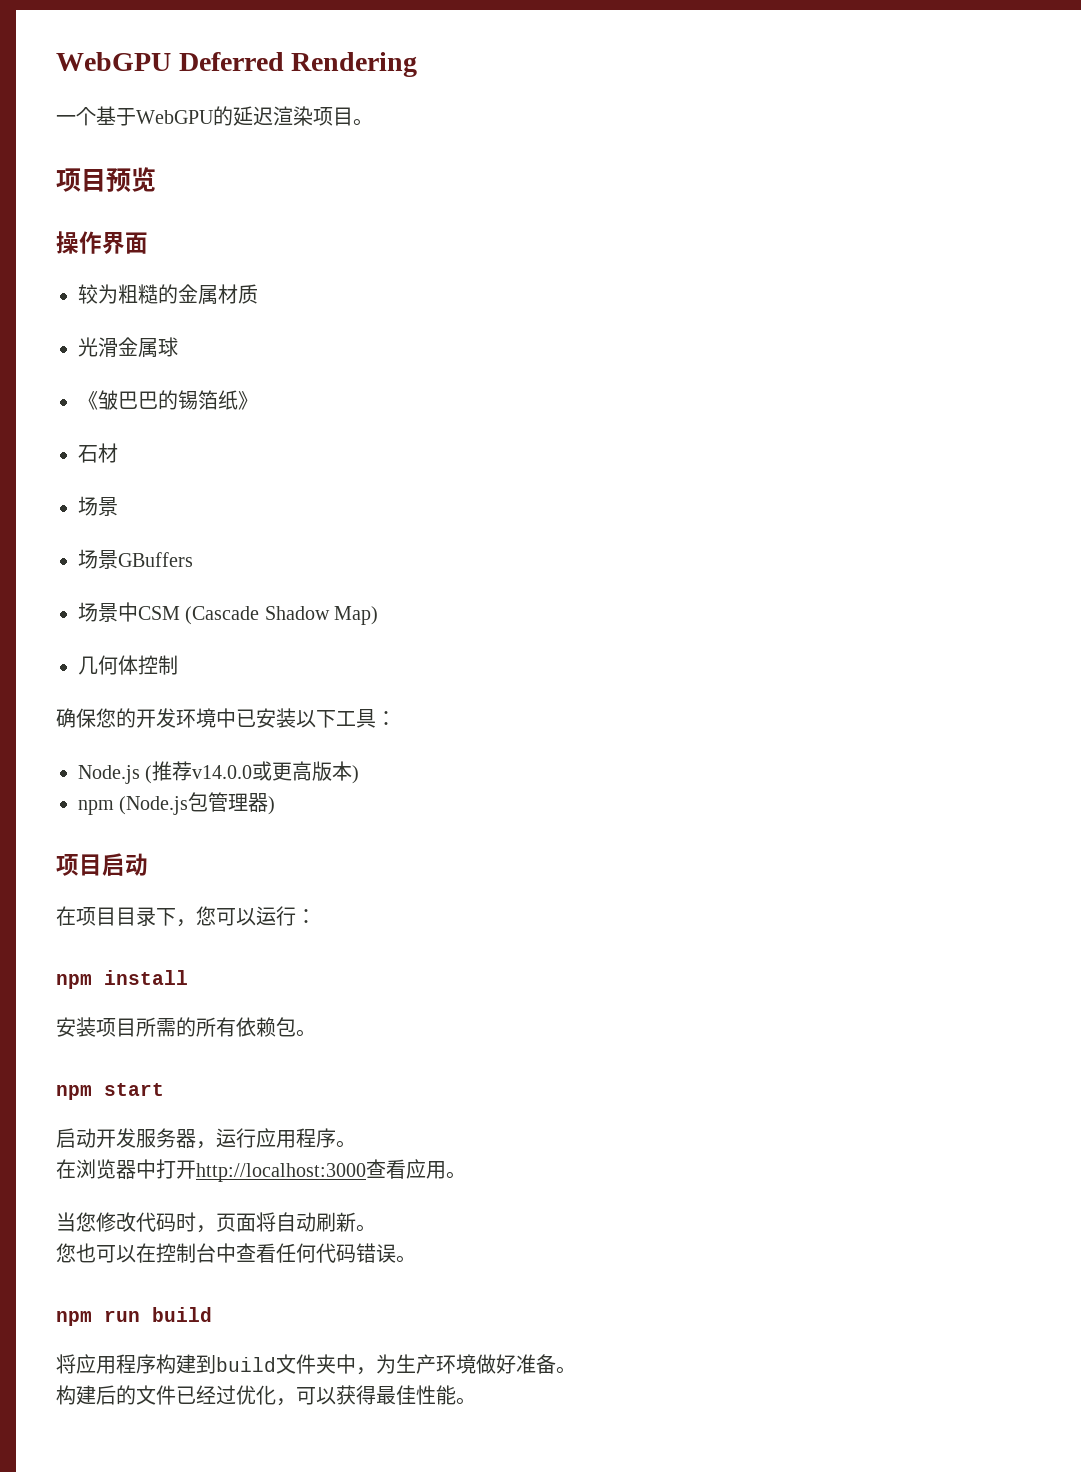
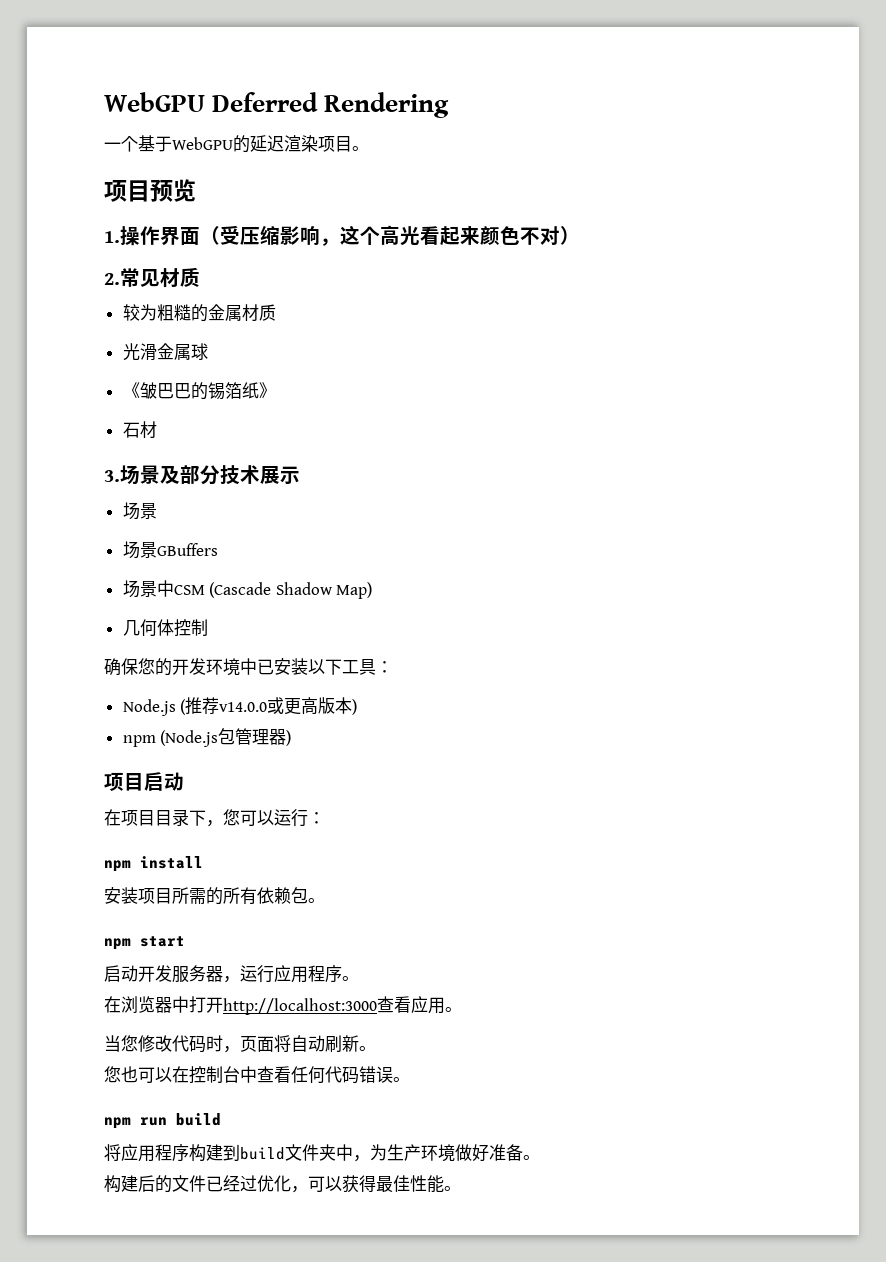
(156, 179) none -> [104,231,120,243] 1.
(148, 243) none -> [200,225,580,246] [104,267,200,288] （受压缩影响，这个高光看起来颜色不对） // 2.常见材质
(118, 453) none -> [104,465,300,485] // 3.场景及部分技术展示

